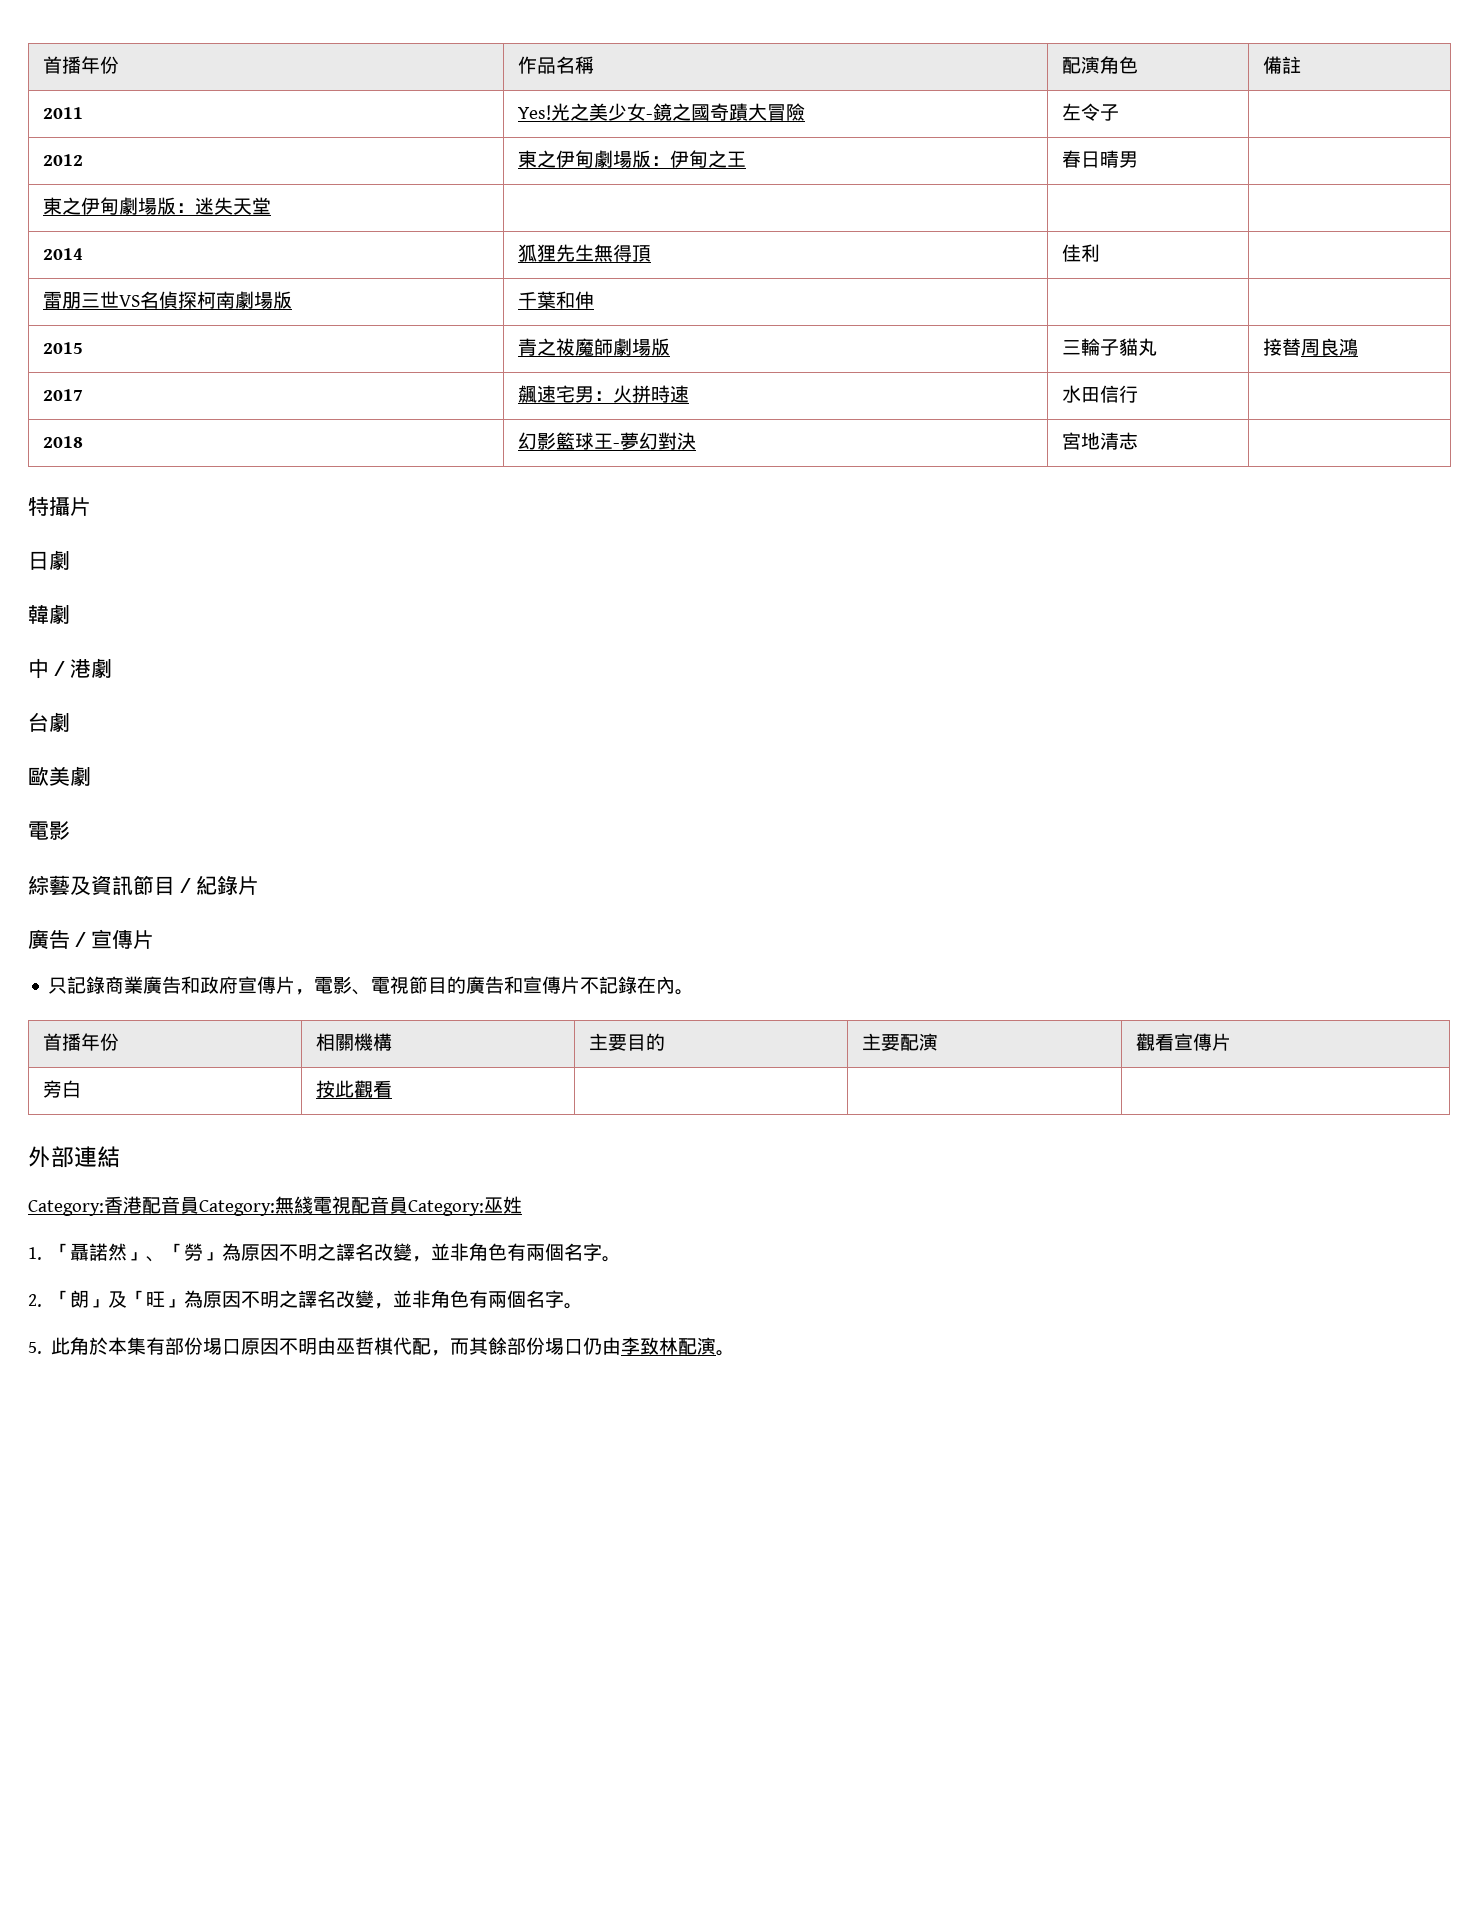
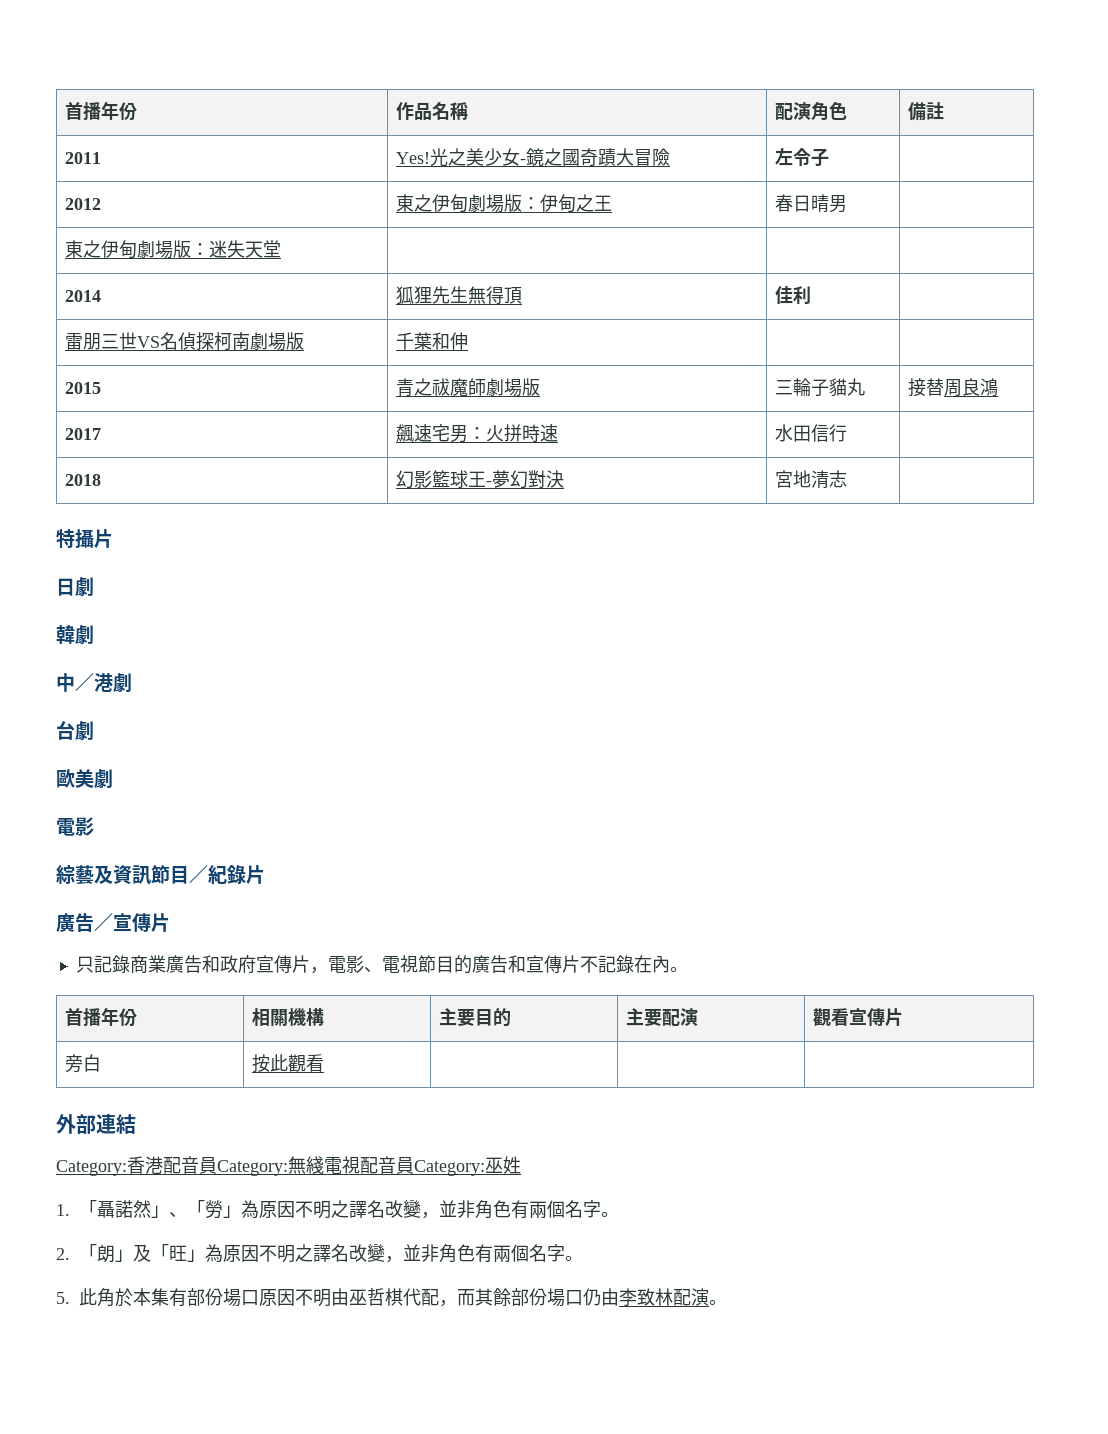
[203,1337,223,1355] 埸 -> [223,1288,241,1307] 場
[545,1337,565,1355] 埸 -> [547,1288,565,1307] 場

